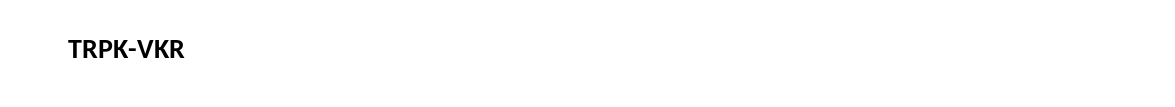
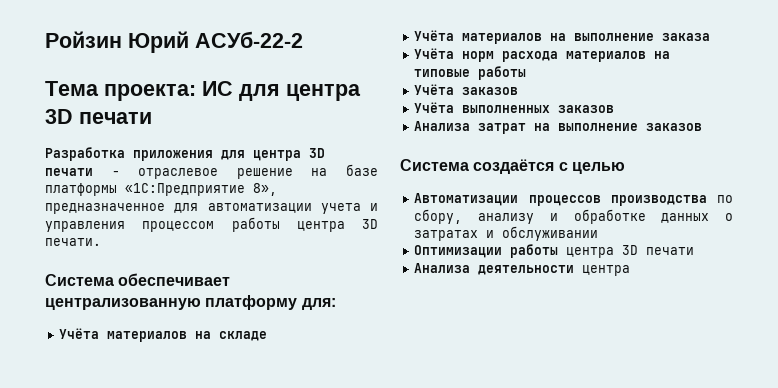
[68,40,185,58] TRPK-VKR -> [45,31,303,53] [45,81,361,101] [45,109,152,124] [45,147,325,161] [45,164,378,179] [45,183,277,196] [45,203,378,214] [45,217,378,232] [45,238,101,246] [45,273,231,286] [45,295,336,310] [59,328,268,342] [414,30,711,44] [414,48,671,62] [414,66,527,80] [414,84,519,95] [414,102,615,113] [414,121,703,134] [400,159,625,174] [414,193,733,206] [414,209,733,224] [414,226,599,241] [414,244,695,258] [414,263,631,276] Ройзин Юрий АСУб-22-2 // Тема проекта: ИС для центра 3D печати // Разработка приложения для центра 3D печати - отраслевое решение на базе платформы «1С:Предприятие 8», предназначенное для автоматизации учета и управления процессом работы центра 3D печати. // Система обеспечивает централизованную платформу для: // Учёта материалов на складе // Учёта материалов на выполнение заказа // Учёта норм расхода материалов на типовые работы // Учёта заказов // Учёта выполненных заказов // Анализа затрат на выполнение заказов // Система создаётся с целью // Автоматизации процессов производства по сбору, анализу и обработке данных о затратах и обслуживании // Оптимизации работы центра 3D печати // Анализа деятельности центра

